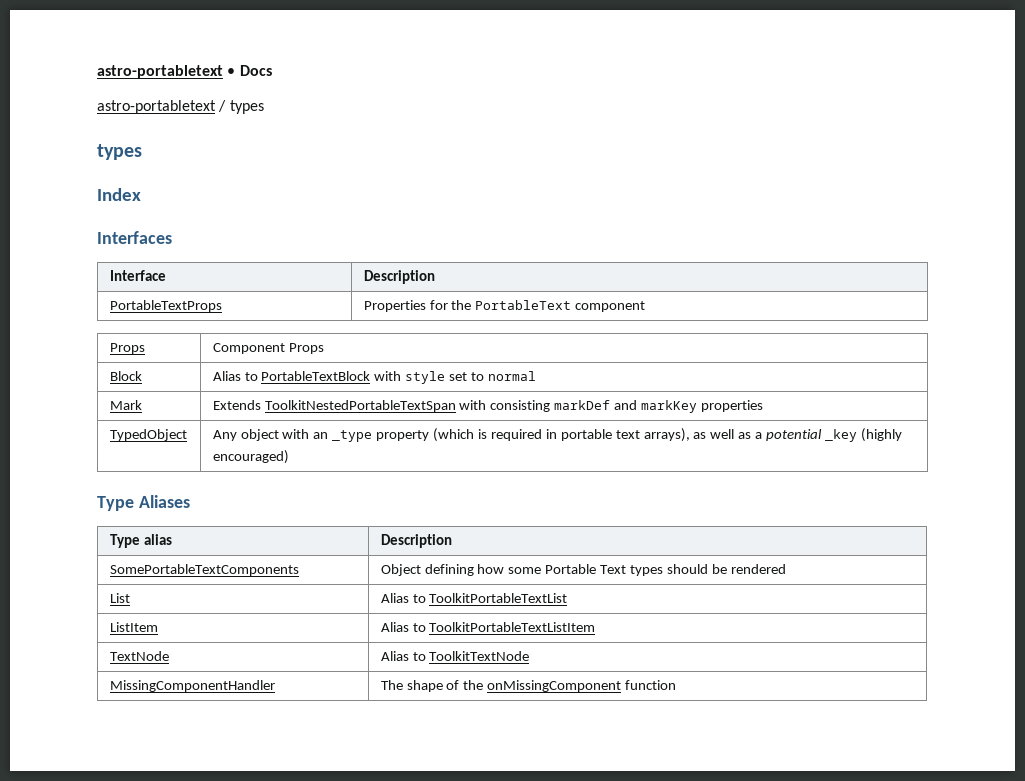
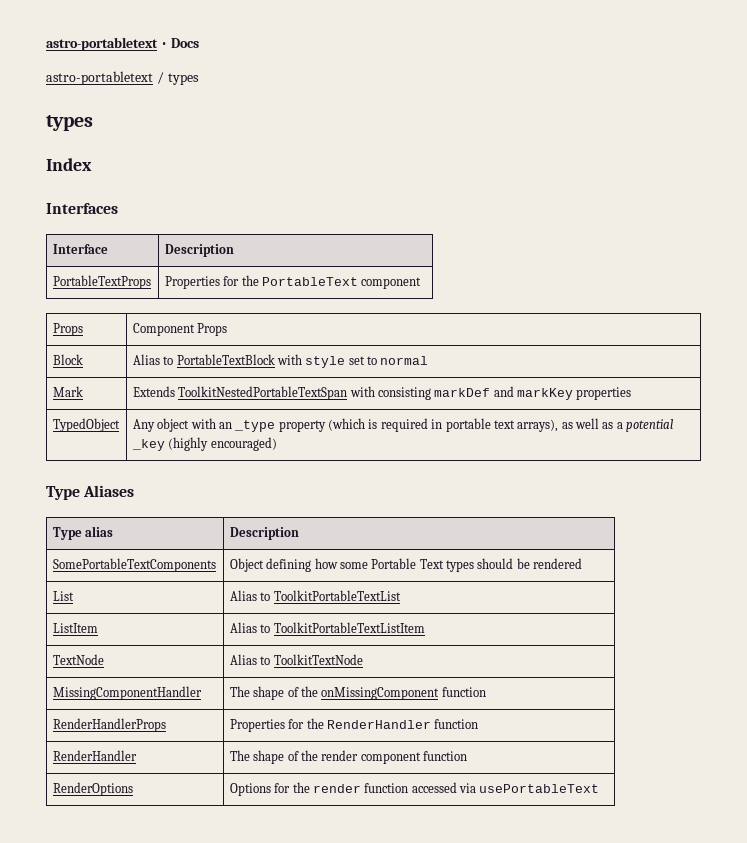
(677, 685) none -> [52,718,166,732] [229,718,479,732] [52,750,137,761] [229,750,468,764] [52,782,133,796] [229,782,600,796] // RenderHandlerProps | Properties for the RenderHandler function // RenderHandler | The shape of the render component function // RenderOptions | Options for the render function accessed via usePortableText

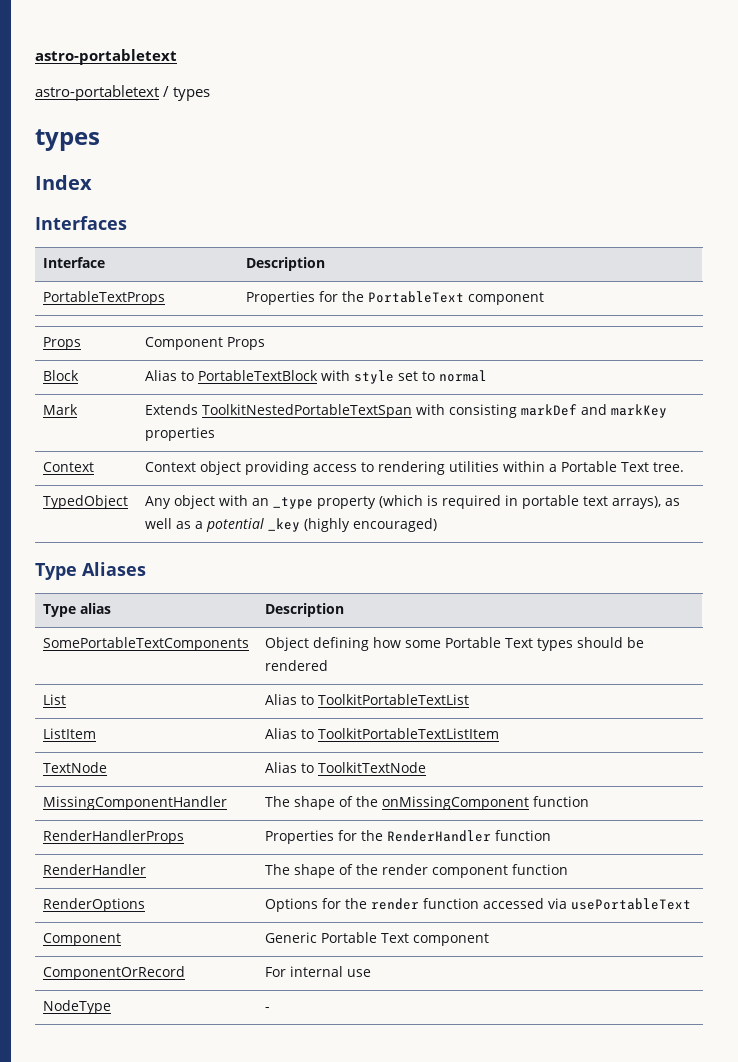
[46,37,199,51] astro-portabletext • Docs -> [35,49,177,65] astro-portabletext
(632, 393) none -> [43,462,95,472] [145,461,685,475] // Context | Context object providing access to rendering utilities within a Portable Text tree.
(600, 788) none -> [43,933,122,946] [265,932,490,946] [43,966,186,980] [265,966,372,977] [43,1000,112,1014] [265,1007,271,1011] // Component | Generic Portable Text component // ComponentOrRecord | For internal use // NodeType | -

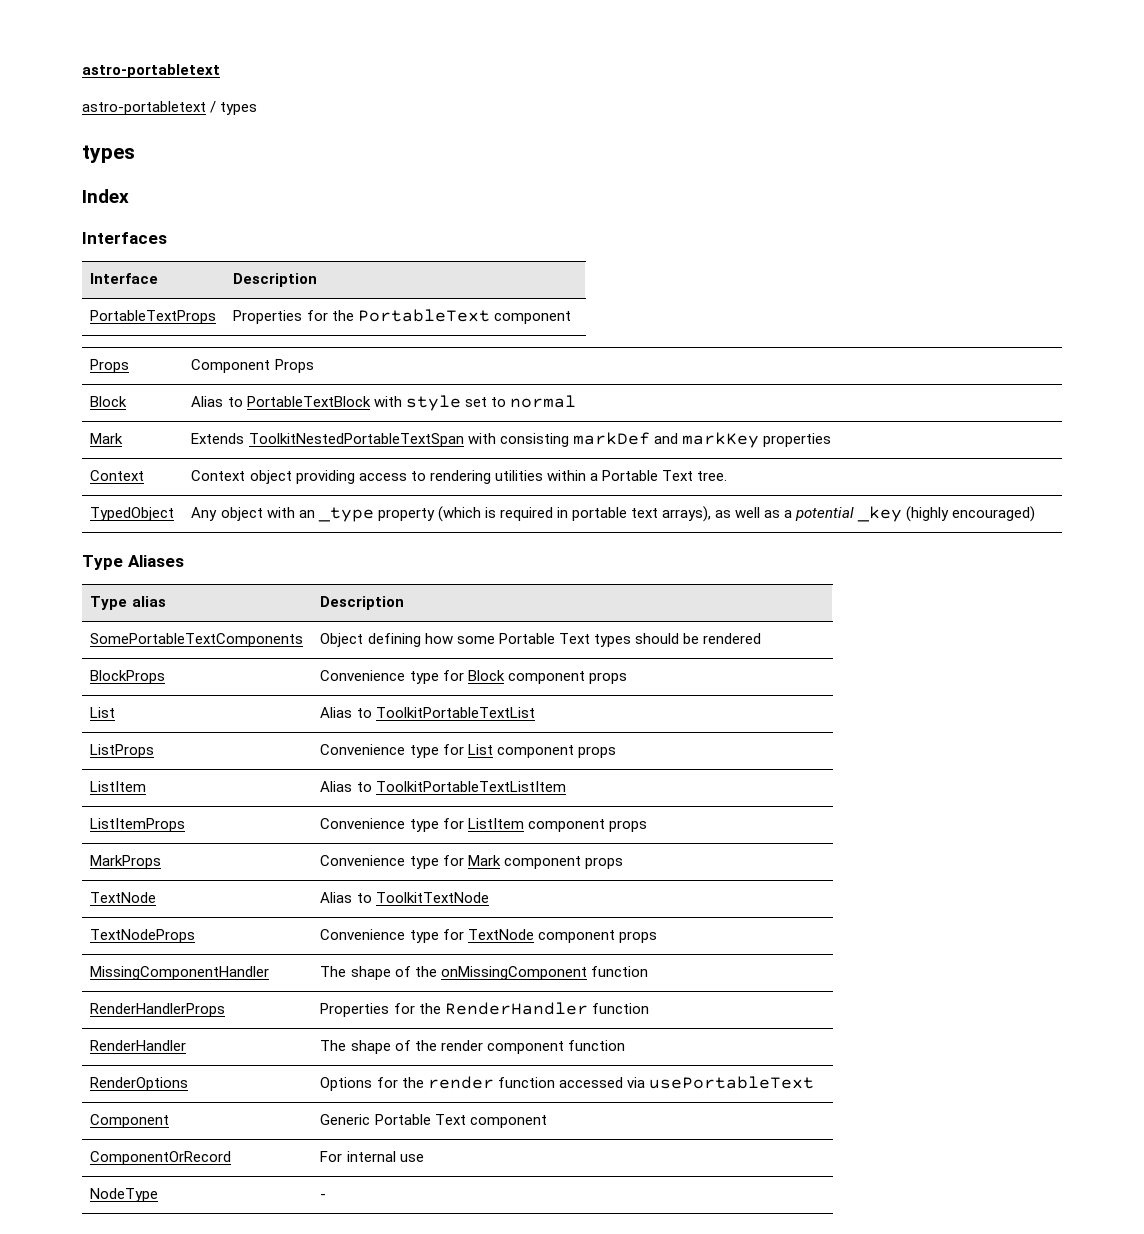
[43,694,67,705] [265,694,470,705] [43,728,97,739] [265,728,500,739] [43,762,108,773] [265,762,427,773] List | Alias to ToolkitPortableTextList // ListItem | Alias to ToolkitPortableTextListItem // TextNode | Alias to ToolkitTextNode -> [90,670,166,684] [320,670,627,684] [90,707,116,718] [320,707,535,718] [90,744,155,758] [320,744,616,758] [90,781,147,792] [320,781,566,792] [90,818,186,832] [320,818,647,832] [90,855,162,869] [320,855,623,869] [90,892,157,903] [320,892,489,903] [90,929,196,943] [320,929,657,943] BlockProps | Convenience type for Block component props // List | Alias to ToolkitPortableTextList // ListProps | Convenience type for List component props // ListItem | Alias to ToolkitPortableTextListItem // ListItemProps | Convenience type for ListItem component props // MarkProps | Convenience type for Mark component props // TextNode | Alias to ToolkitTextNode // TextNodeProps | Convenience type for TextNode component props

